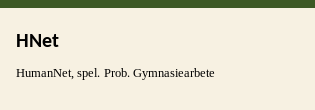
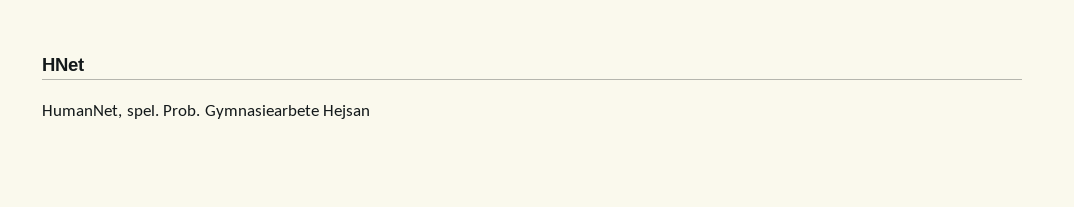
(216, 74) none -> [323,105,371,119] Hejsan

